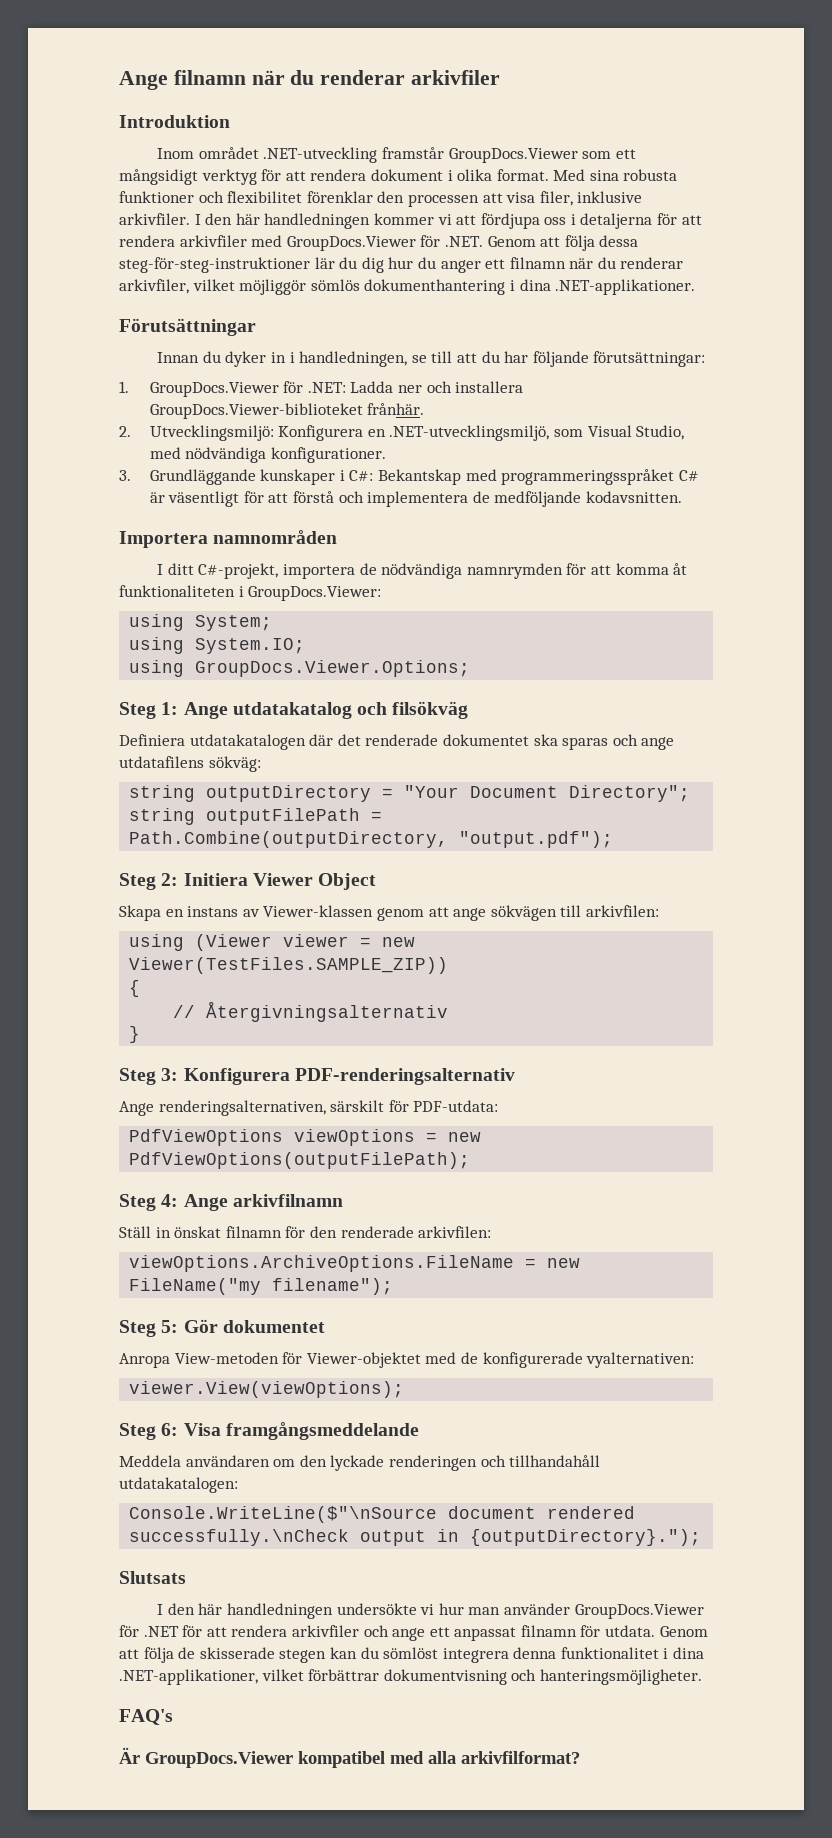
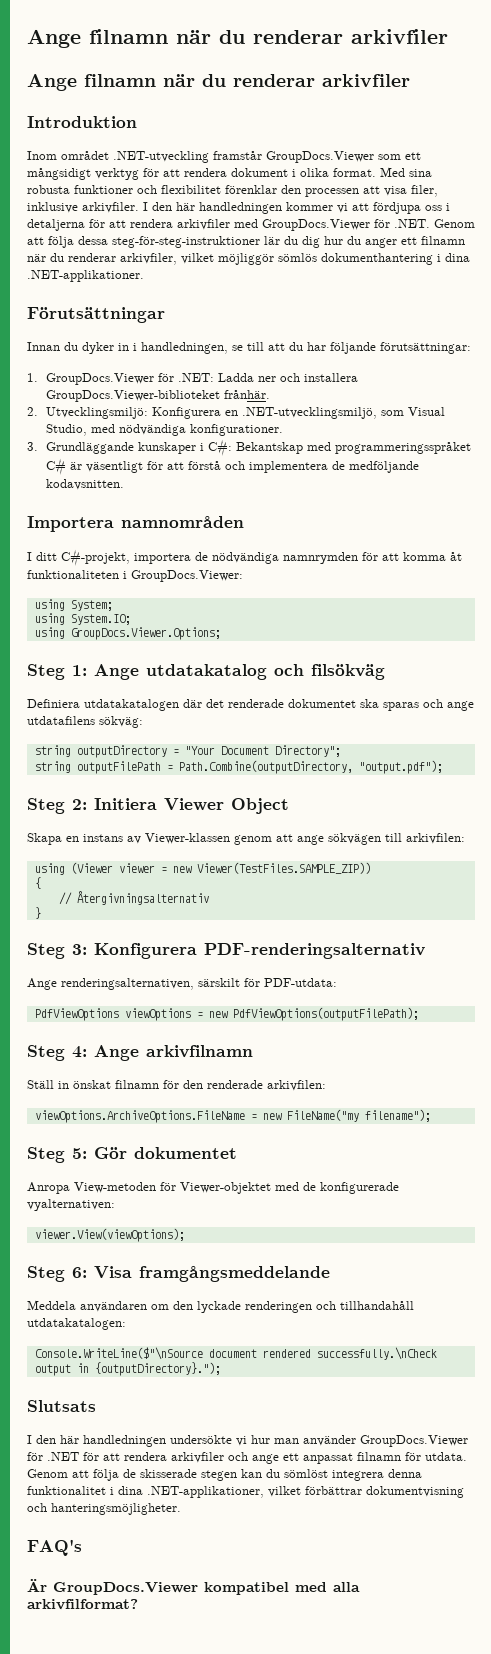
[119,70,501,90] Ange filnamn när du renderar arkivfiler -> [27,29,448,48] [27,74,410,91] Ange filnamn när du renderar arkivfiler // Ange filnamn när du renderar arkivfiler

